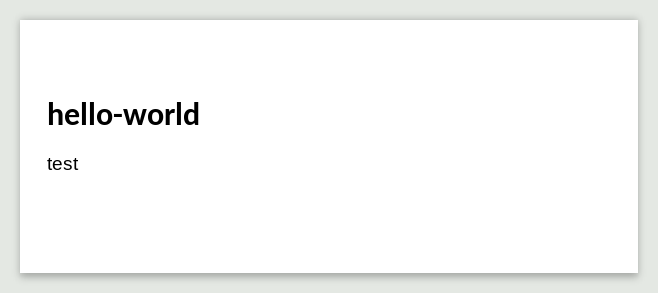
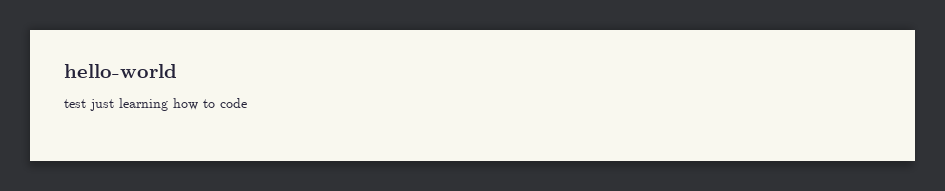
(79, 164) none -> [90,98,247,111] just learning how to code

